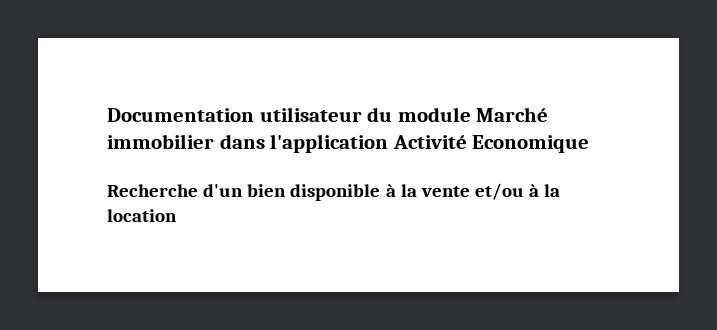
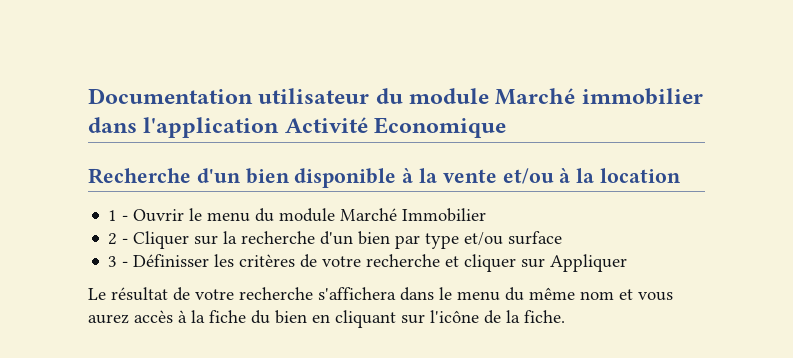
(177, 215) none -> [108,208,487,222] [108,231,563,249] [108,254,628,272] [88,287,673,301] [88,310,565,328] // 1 - Ouvrir le menu du module Marché Immobilier // 2 - Cliquer sur la recherche d'un bien par type et/ou surface // 3 - Définisser les critères de votre recherche et cliquer sur Appliquer // Le résultat de votre recherche s'affichera dans le menu du même nom et vous aurez accès à la fiche du bien en cliquant sur l'icône de la fiche.

